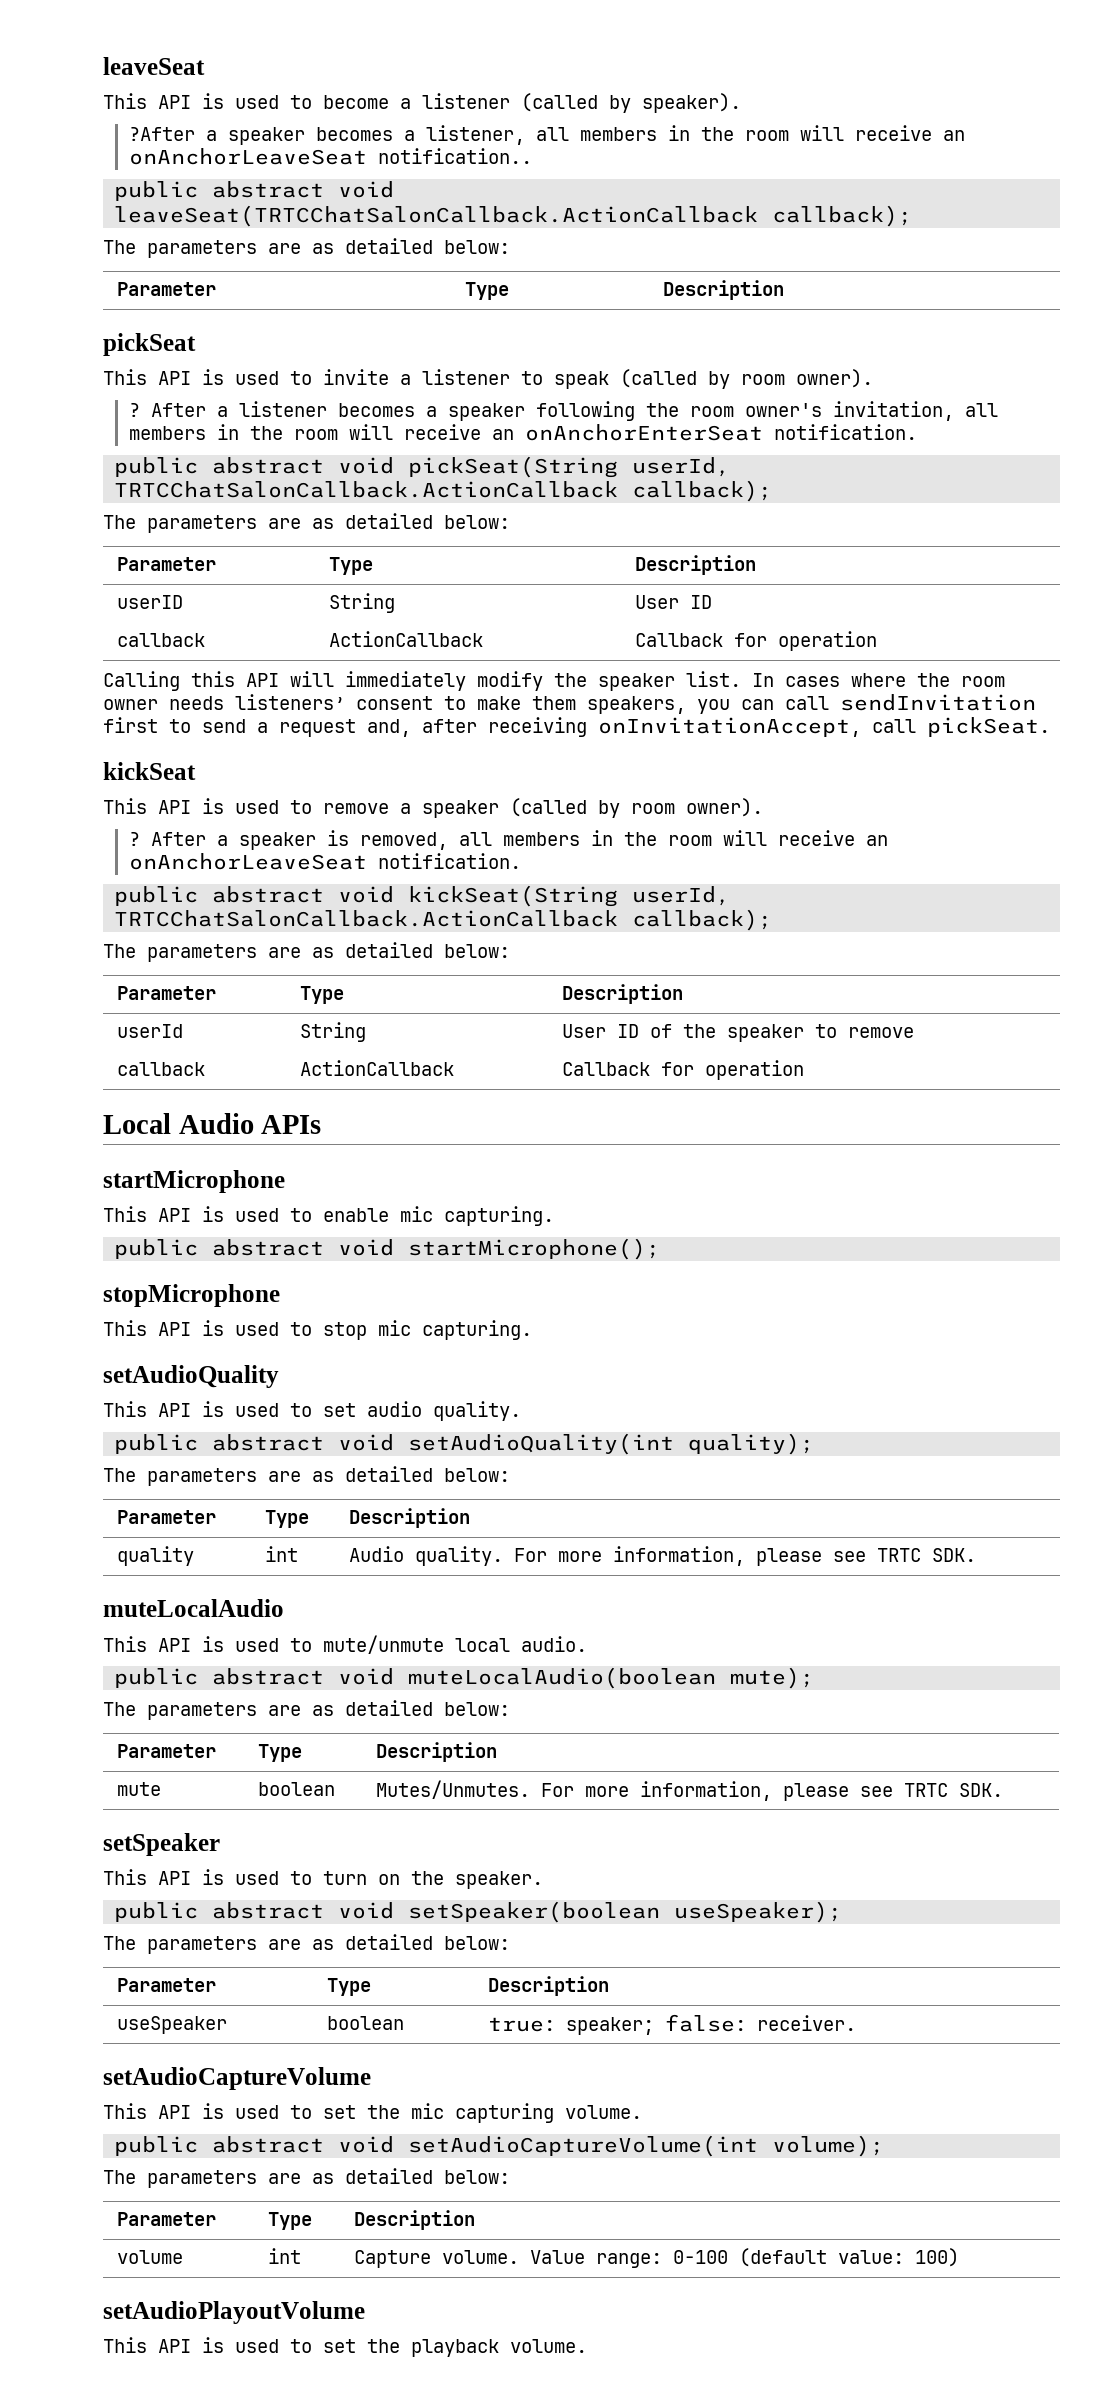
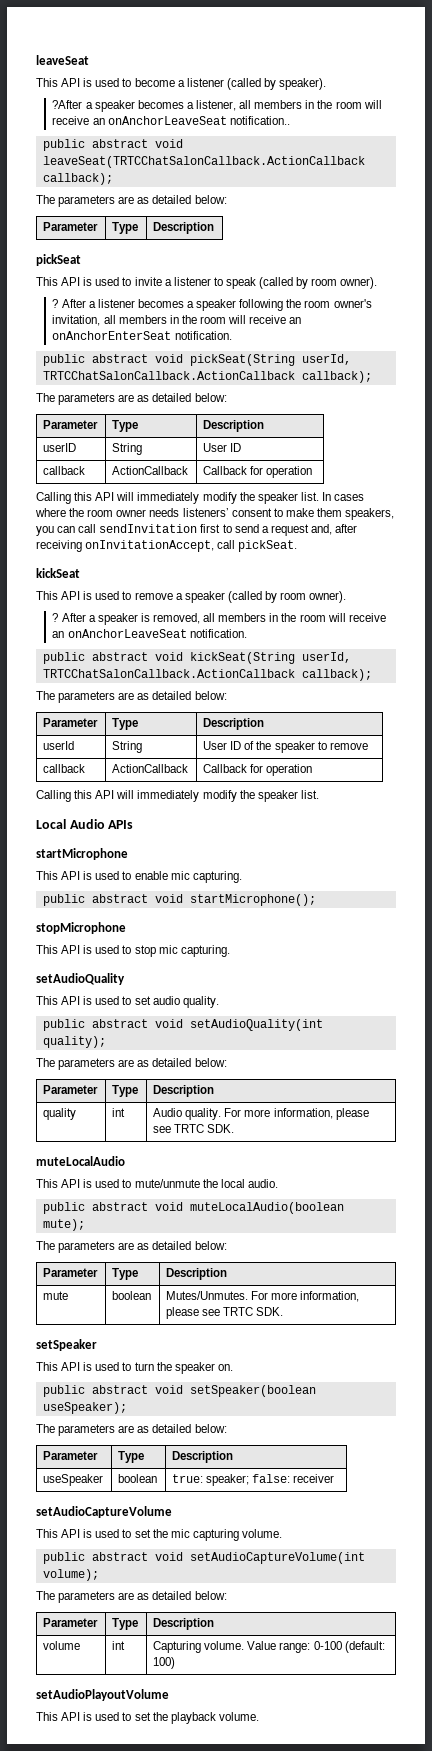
(804, 1070) none -> [36,790,319,802] // Calling this API will immediately modify the speaker list.
(444, 1644) none -> [202,1179,218,1188] the
[378,1871,543,1889] on the speaker. -> [156,1362,233,1374] the speaker on.
[756,2015,856,2031] receiver. -> [293,1474,335,1483] receiver
[353,2250,431,2268] Capture -> [153,1641,202,1653] Capturing
[738,2248,904,2267] (default value: -> [344,1641,385,1653] (default:

